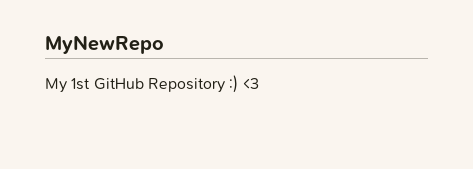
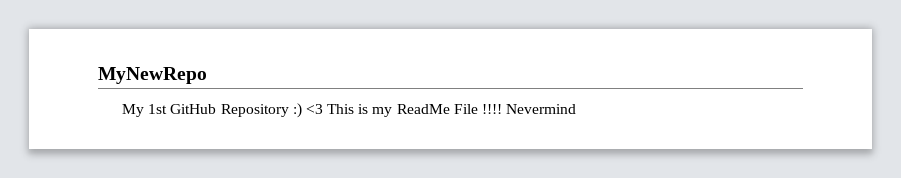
(259, 83) none -> [327,104,577,117] This is my ReadMe File !!!! Nevermind

